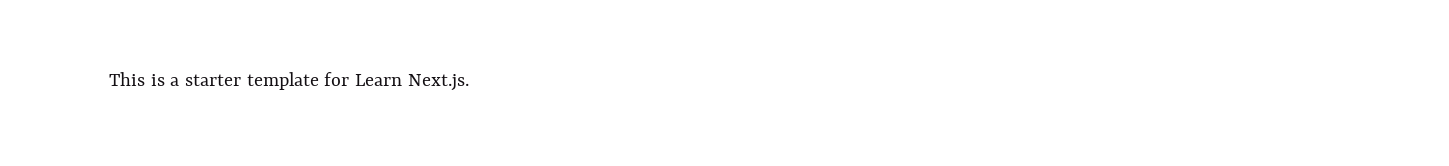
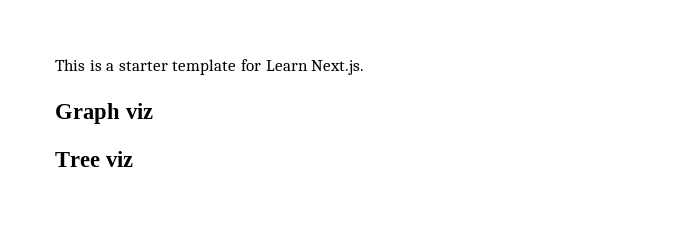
(469, 82) none -> [55,103,154,124] [55,151,134,167] // Graph viz // Tree viz

